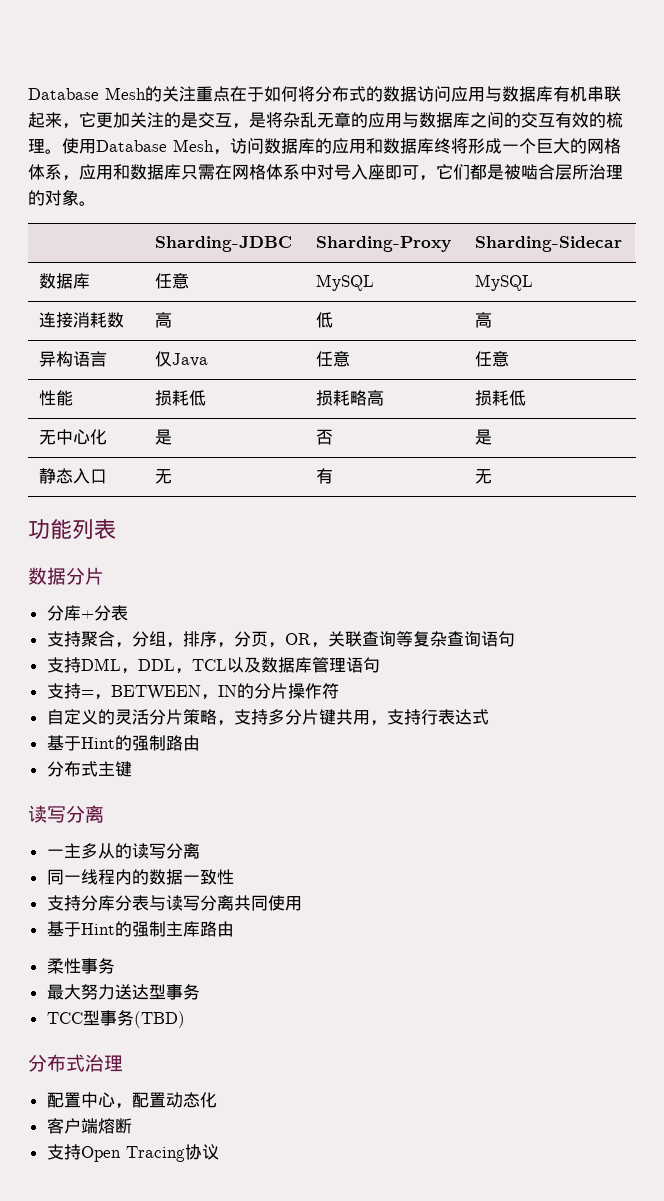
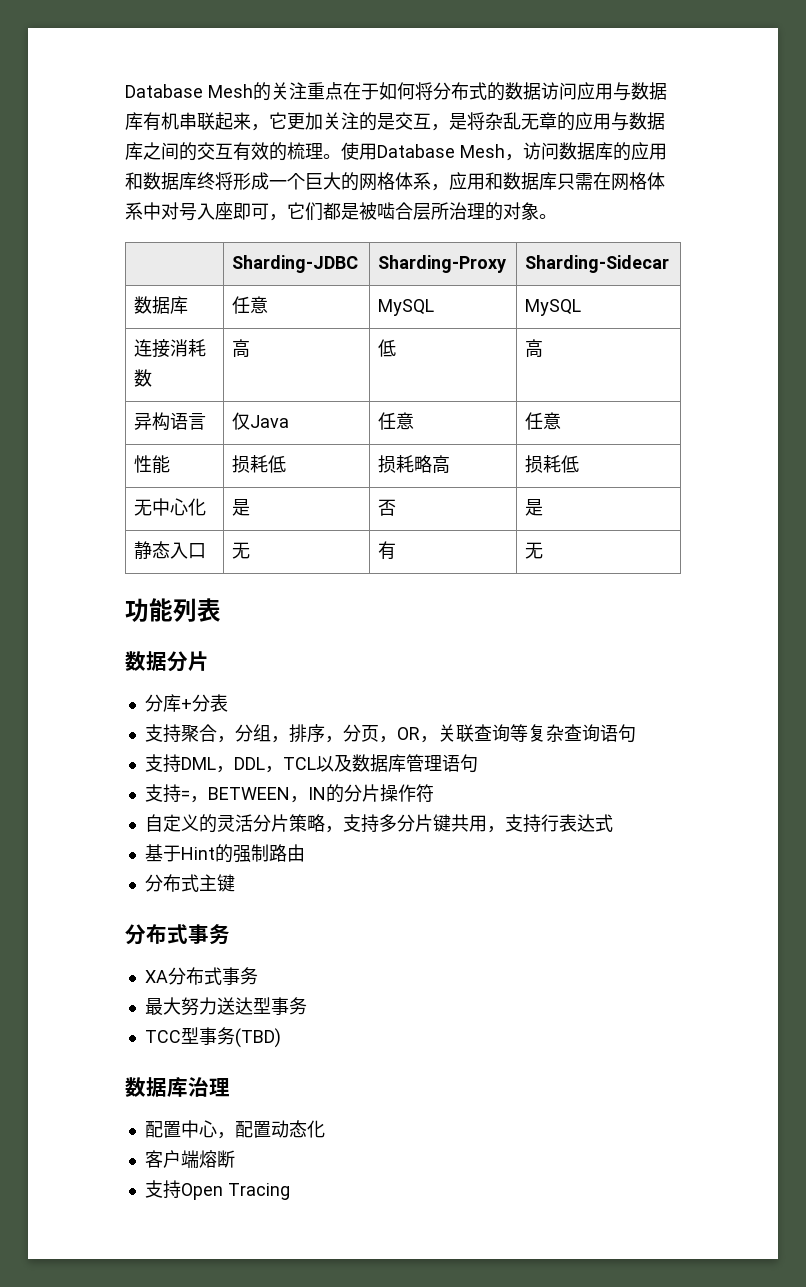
[28,805,104,823] [46,843,200,859] [46,869,234,885] [46,895,302,911] [46,921,234,937] [46,958,81,974] 读写分离 // 一主多从的读写分离 // 同一线程内的数据一致性 // 支持分库分表与读写分离共同使用 // 基于Hint的强制主库路由 // 柔性 -> [125,924,230,945] [144,967,222,985] 分布式事务 // XA分布式
[28,1054,85,1072] 分布式 -> [125,1077,188,1097] 数据库
[184,1144,219,1160] 协议 -> (290, 1191) none

